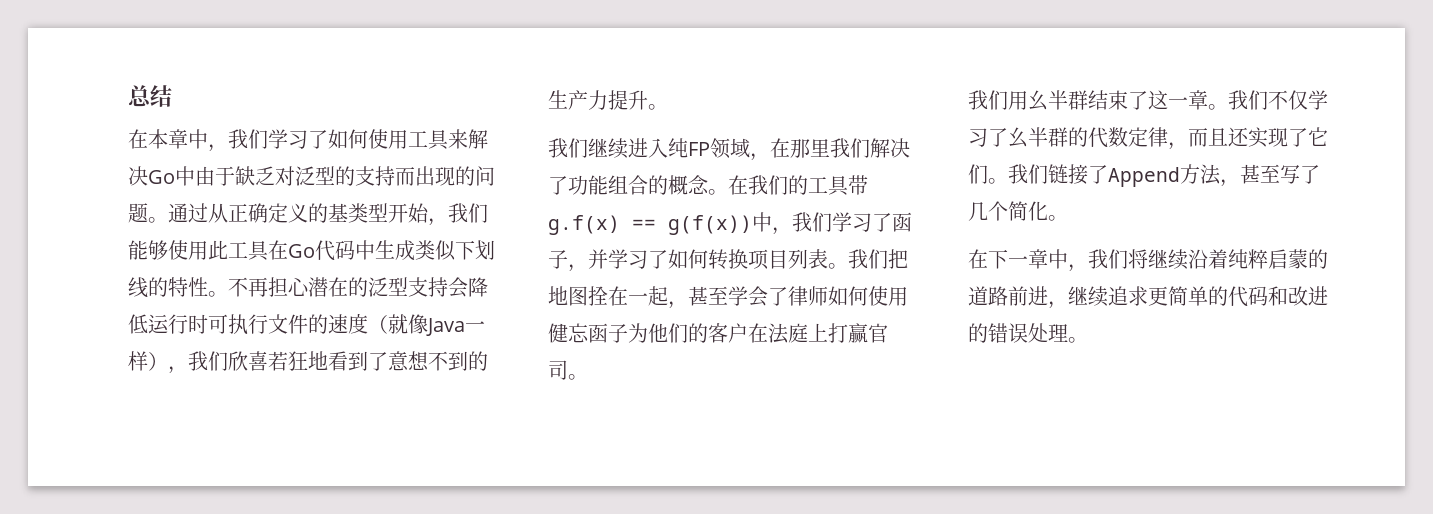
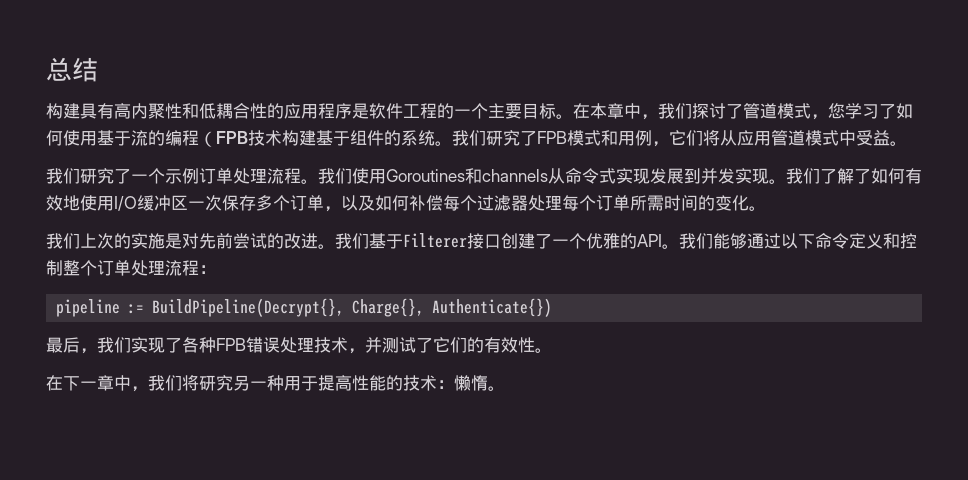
[128,129,488,152] [128,166,495,186] [128,203,488,226] [128,240,495,261] [128,277,488,298] [128,313,485,336] [128,351,488,374] [548,90,668,110] [548,138,910,161] [548,175,868,196] [548,212,912,235] [548,249,908,272] [548,286,908,309] [548,323,888,344] [548,360,588,380] [968,90,1328,111] [968,127,1328,150] [968,164,1320,187] [968,201,1048,221] 在本章中，我们学习了如何使用工具来解决Go中由于缺乏对泛型的支持而出现的问题。通过从正确定义的基类型开始，我们能够使用此工具在Go代码中生成类似下划线的特性。不再担心潜在的泛型支持会降低运行时可执行文件的速度（就像Java一样），我们欣喜若狂地看到了意想不到的生产力提升。 // 我们继续进入纯FP领域，在那里我们解决了功能组合的概念。在我们的工具带g.f(x) == g(f(x))中，我们学习了函子，并学习了如何转换项目列表。我们把地图拴在一起，甚至学会了律师如何使用健忘函子为他们的客户在法庭上打赢官司。 // 我们用幺半群结束了这一章。我们不仅学习了幺半群的代数定律，而且还实现了它们。我们链接了Append方法，甚至写了几个简化 -> [46,103,913,120] [46,130,907,147] [46,168,922,184] [46,195,766,212] [46,233,917,249] [46,260,216,276] [56,298,553,317] [46,337,535,354] 构建具有高内聚性和低耦合性的应用程序是软件工程的一个主要目标。在本章中，我们探讨了管道模式，您学习了如何使用基于流的编程（FPB技术构建基于组件的系统。我们研究了FPB模式和用例，它们将从应用管道模式中受益。 // 我们研究了一个示例订单处理流程。我们使用Goroutines和channels从命令式实现发展到并发实现。我们了解了如何有效地使用I/O缓冲区一次保存多个订单，以及如何补偿每个过滤器处理每个订单所需时间的变化。 // 我们上次的实施是对先前尝试的改进。我们基于Filterer接口创建了一个优雅的API。我们能够通过以下命令定义和控制整个订单处理流程： // pipeline := BuildPipeline(Decrypt{}, Charge{}, Authenticate{}) // 最后，我们实现了各种FPB错误处理技术，并测试了它们的有效性
[1148,249,1328,270] [968,286,1328,309] [968,323,1068,343] 继续沿着纯粹启蒙的道路前进，继续追求更简单的代码和改进的错误处理 -> [199,375,488,391] 研究另一种用于提高性能的技术：懒惰

